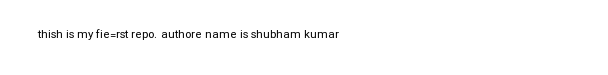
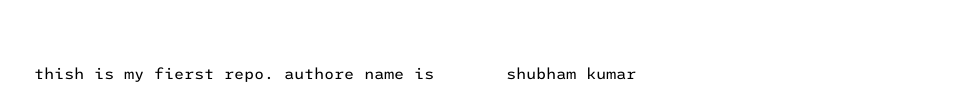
[95,29,130,38] fie=rst -> [154,67,214,80] fierst

